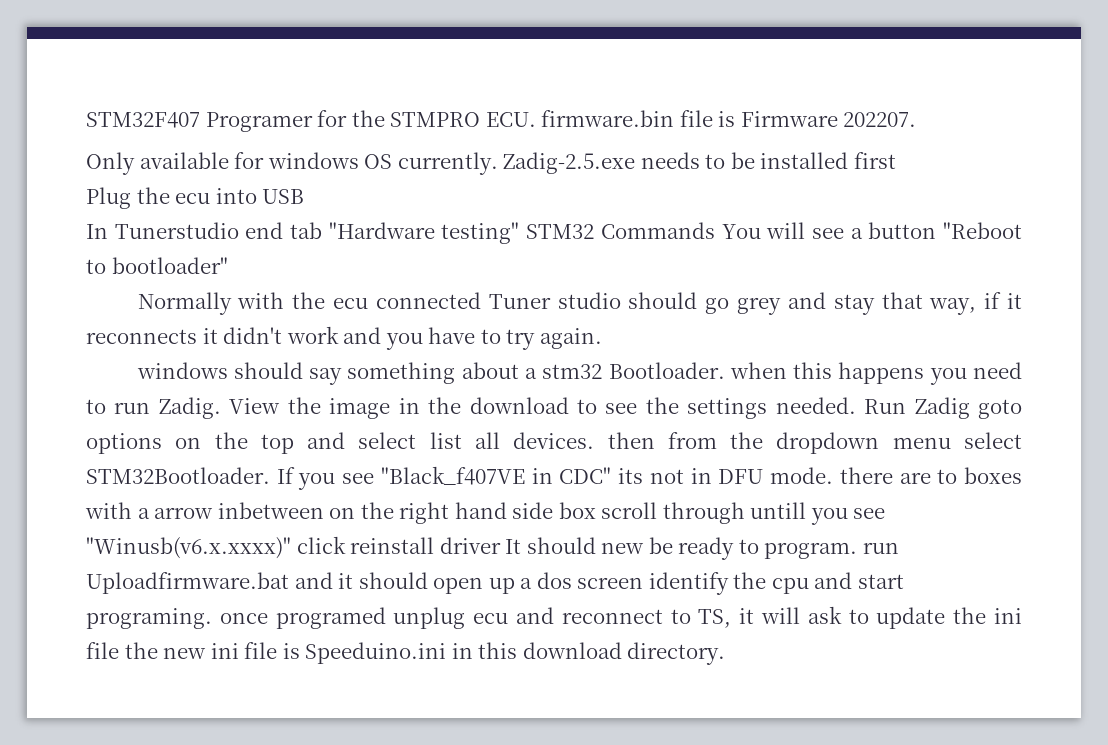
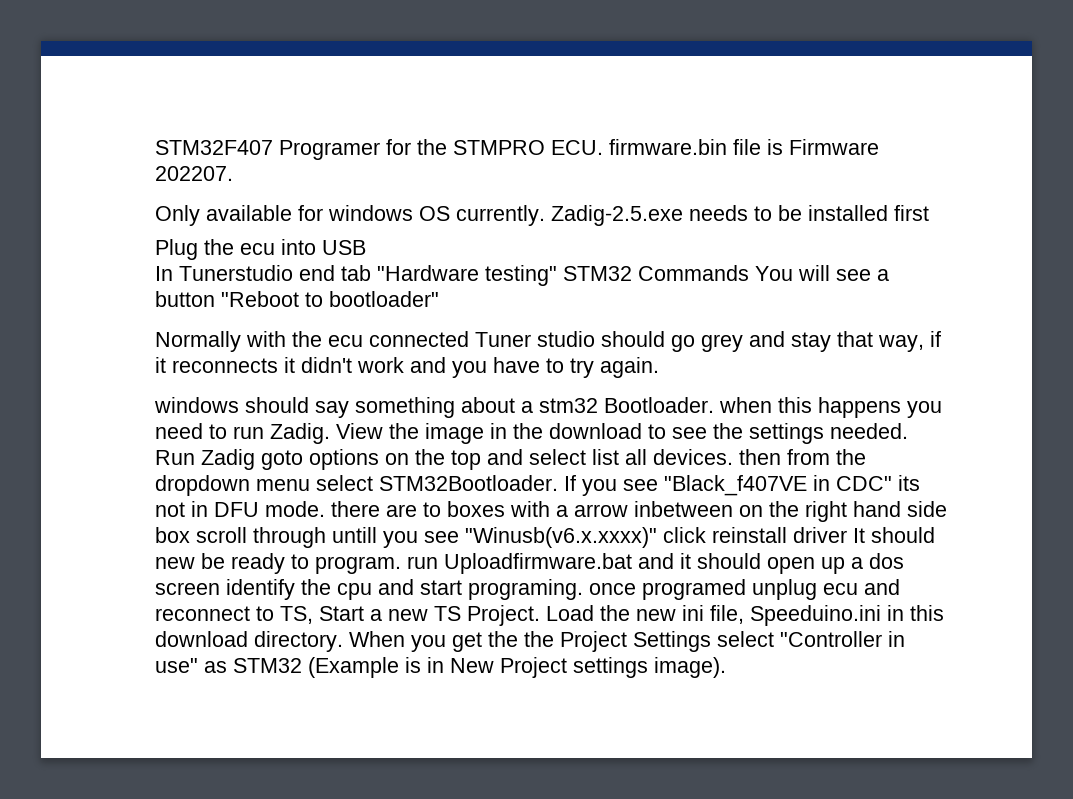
[739,606,1022,629] [86,642,119,659] it will ask to update the ini file -> [319,605,594,626] Start a new TS Project. Load
[244,642,300,659] file is -> [710,605,744,624] file,
(726, 653) none -> [349,631,905,652] [155,657,726,678] When you get the the Project Settings select "Controller in use" as STM32 (Example is in New Project settings image).

